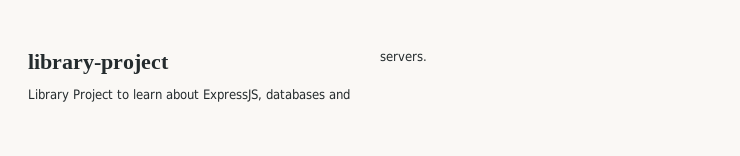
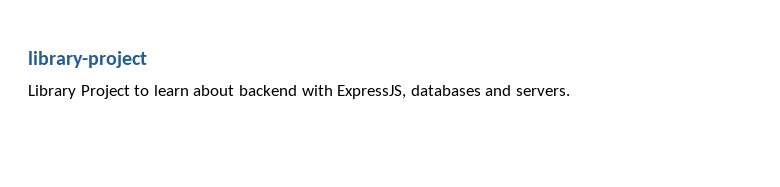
(199, 94) none -> [238,85,333,96] backend with

